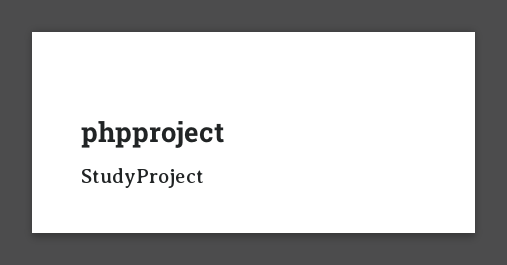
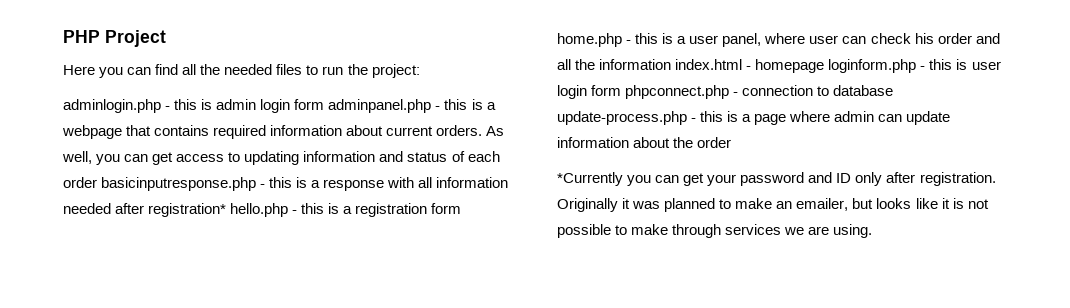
[81,121,224,148] [81,168,204,188] phpproject // StudyProject -> [63,30,166,47] [63,64,420,78] [63,99,496,113] [62,125,505,139] [62,151,500,165] [63,177,509,191] [63,203,462,217] [557,33,1000,47] [557,59,1001,73] [557,85,894,99] [557,111,951,125] [557,137,732,148] [557,172,996,186] [557,198,989,212] [557,224,873,238] PHP Project // Here you can find all the needed files to run the project: // adminlogin.php - this is admin login form adminpanel.php - this is a webpage that contains required information about current orders. As well, you can get access to updating information and status of each order basicinputresponse.php - this is a response with all information needed after registration* hello.php - this is a registration form home.php - this is a user panel, where user can check his order and all the information index.html - homepage loginform.php - this is user login form phpconnect.php - connection to database update-process.php - this is a page where admin can update information about the order // *Currently you can get your password and ID only after registration. Originally it was planned to make an emailer, but looks like it is not possible to make through services we are using.

